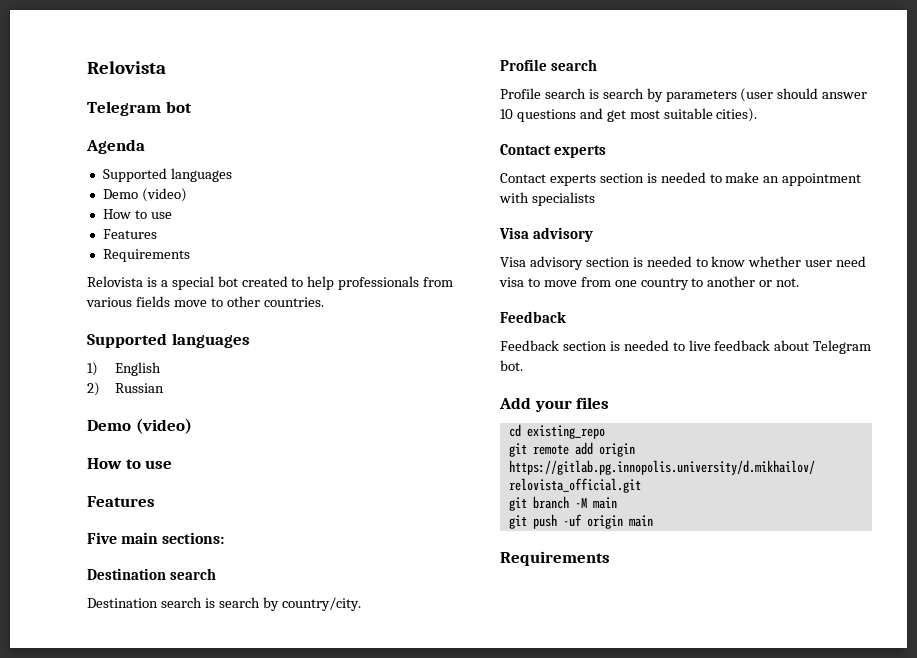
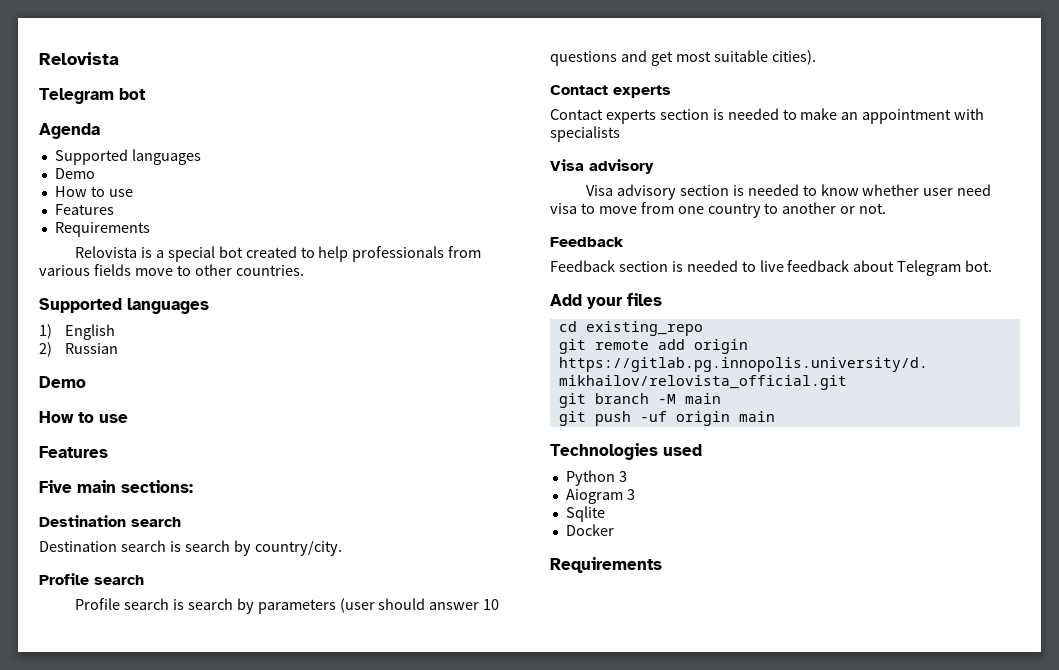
[141,188,187,202] (video) -> (95, 173) none
[135,418,192,434] (video) -> (86, 382) none
(653, 521) none -> [550,443,702,460] [565,470,627,486] [565,489,635,504] [565,506,605,522] [565,524,614,536] // Technologies used // Python 3 // Aiogram 3 // Sqlite // Docker

